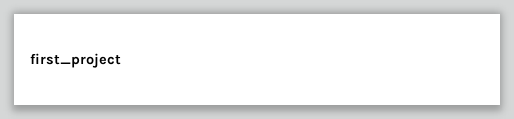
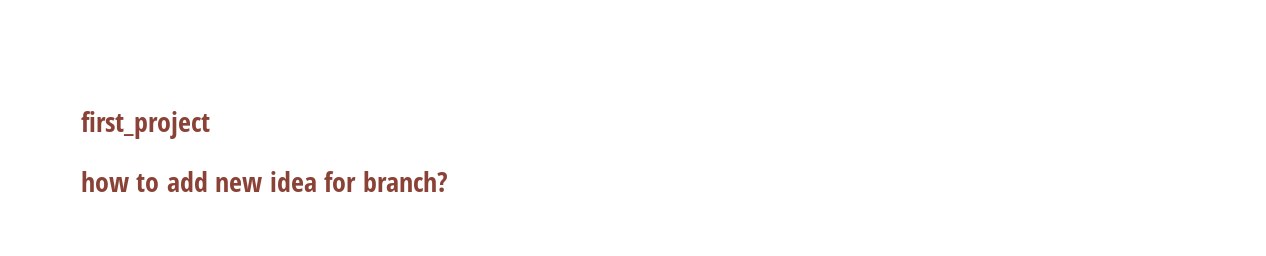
(121, 60) none -> [81,171,448,192] // how to add new idea for branch?

